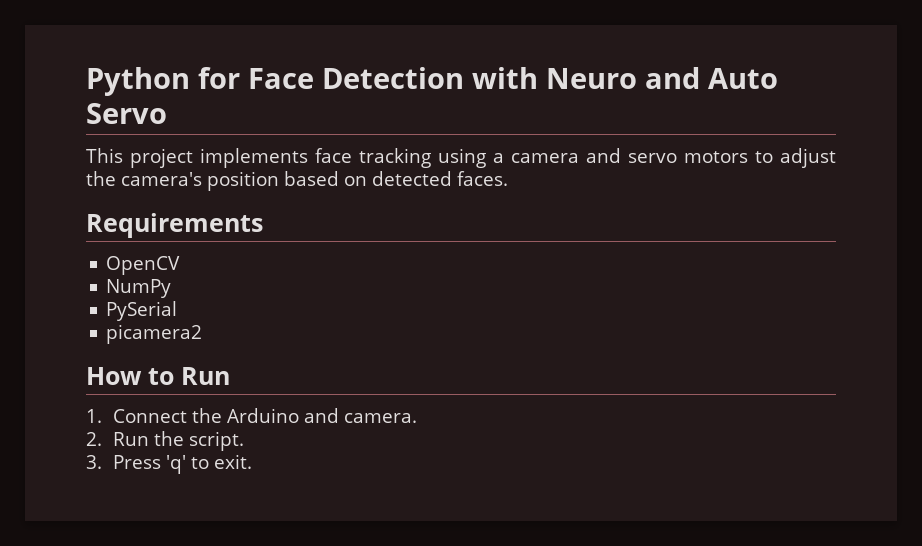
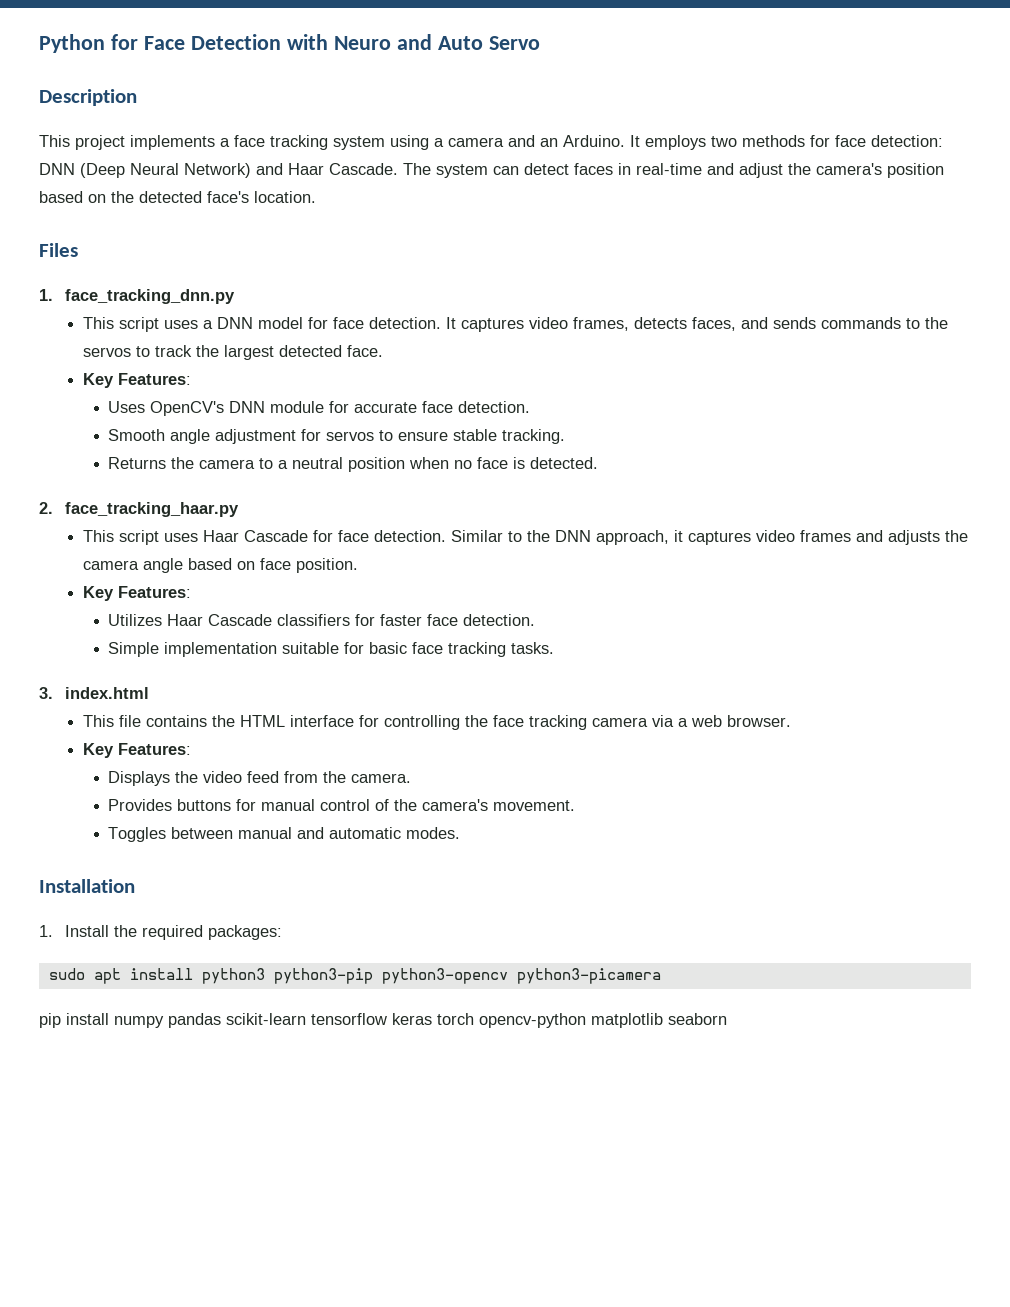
(167, 113) none -> [39,89,137,106] // Description
[315,148,431,168] face tracking -> [220,135,385,150] a face tracking system
[628,151,773,163] servo motors to -> [540,135,943,150] [39,163,734,178] an Arduino. It employs two methods for face detection: DNN (Deep Neural Network) and Haar Cascade. The system can detect faces in real-time and
[372,171,508,186] [86,213,263,238] [106,256,181,275] [106,279,172,298] [106,301,178,321] [106,324,203,344] [86,367,230,385] [86,408,417,423] [86,431,244,451] [86,454,252,474] detected faces. // Requirements // OpenCV // NumPy // PySerial // picamera2 // How to Run // 1. Connect the Arduino and camera. // 2. Run the script. // 3. Press 'q' to exit. -> [111,191,316,203] [39,243,78,257] [39,289,235,304] [82,317,948,332] [82,345,383,360] [82,373,191,388] [108,401,531,416] [108,429,566,444] [108,457,599,472] [39,502,239,517] [82,530,968,545] [82,558,358,573] [82,586,191,601] [108,614,536,626] [108,642,555,657] [39,687,149,699] [82,715,791,730] [82,743,191,758] [108,771,412,786] [108,799,576,811] [108,827,461,842] [39,879,135,893] [39,925,282,940] [48,968,661,984] [39,1013,727,1028] the detected face's location. // Files // 1. face_tracking_dnn.py // This script uses a DNN model for face detection. It captures video frames, detects faces, and sends commands to the servos to track the largest detected face. // Key Features: // Uses OpenCV's DNN module for accurate face detection. // Smooth angle adjustment for servos to ensure stable tracking. // Returns the camera to a neutral position when no face is detected. // 2. face_tracking_haar.py // This script uses Haar Cascade for face detection. Similar to the DNN approach, it captures video frames and adjusts the camera angle based on face position. // Key Features: // Utilizes Haar Cascade classifiers for faster face detection. // Simple implementation suitable for basic face tracking tasks. // 3. index.html // This file contains the HTML interface for controlling the face tracking camera via a web browser. // Key Features: // Displays the video feed from the camera. // Provides buttons for manual control of the camera's movement. // Toggles between manual and automatic modes. // Installation // 1. Install the required packages: // sudo apt install python3 python3-pip python3-opencv python3-picamera // pip install numpy pandas scikit-learn tensorflow keras torch opencv-python matplotlib seaborn

